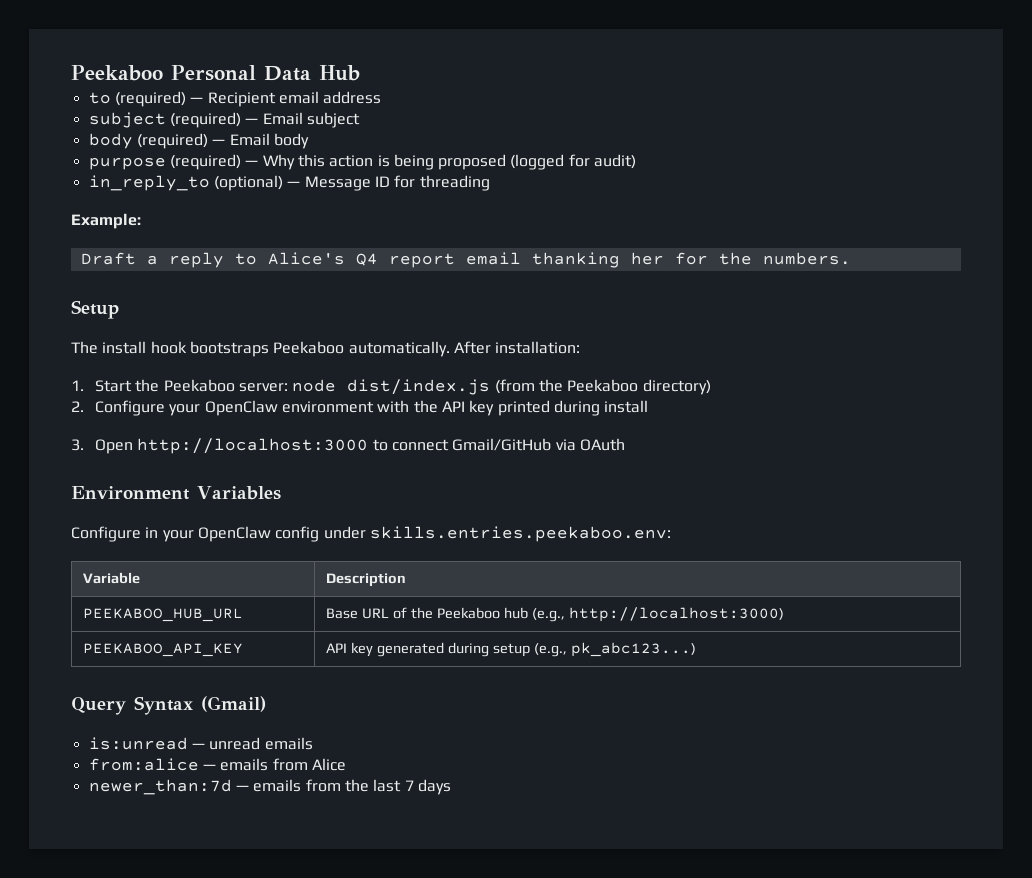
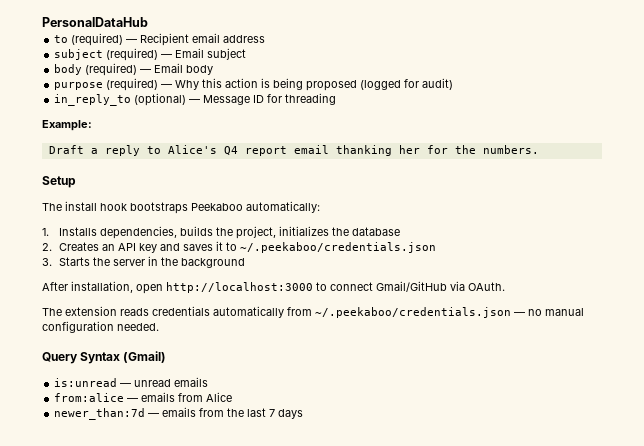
[71,65,360,81] Peekaboo Personal Data Hub -> [42,17,148,27] PersonalDataHub
[348,341,581,357] [71,379,711,395] [71,400,649,416] [71,439,134,454] automatically. After installation: // 1. Start the Peekaboo server: node dist/index.js (from the Peekaboo directory) // 2. Configure your OpenClaw environment with the API key printed during install // 3. Open -> [246,201,320,213] [42,226,400,239] [42,241,436,253] [42,256,245,268] [42,281,163,294] automatically: // 1. Installs dependencies, builds the project, initializes the database // 2. Creates an API key and saves it to ~/.peekaboo/credentials.json // 3. Starts the server in the background // After installation, open
[579,438,625,451] [71,486,281,500] [71,526,671,542] [83,572,141,584] [326,573,407,587] [83,608,244,622] [326,607,784,622] [83,643,244,657] [326,642,696,657] OAuth // Environment Variables // Configure in your OpenClaw config under skills.entries.peekaboo.env: // Variable | Description // PEEKABOO_HUB_URL | Base URL of the Peekaboo hub (e.g., http://localhost:3000) // PEEKABOO_API_KEY | API key generated during setup (e.g., pk_abc123...) -> [468,282,505,291] [42,306,584,318] [42,321,159,333] OAuth. // The extension reads credentials automatically from ~/.peekaboo/credentials.json — no manual configuration needed.

